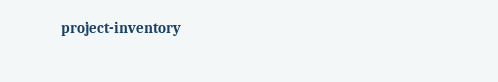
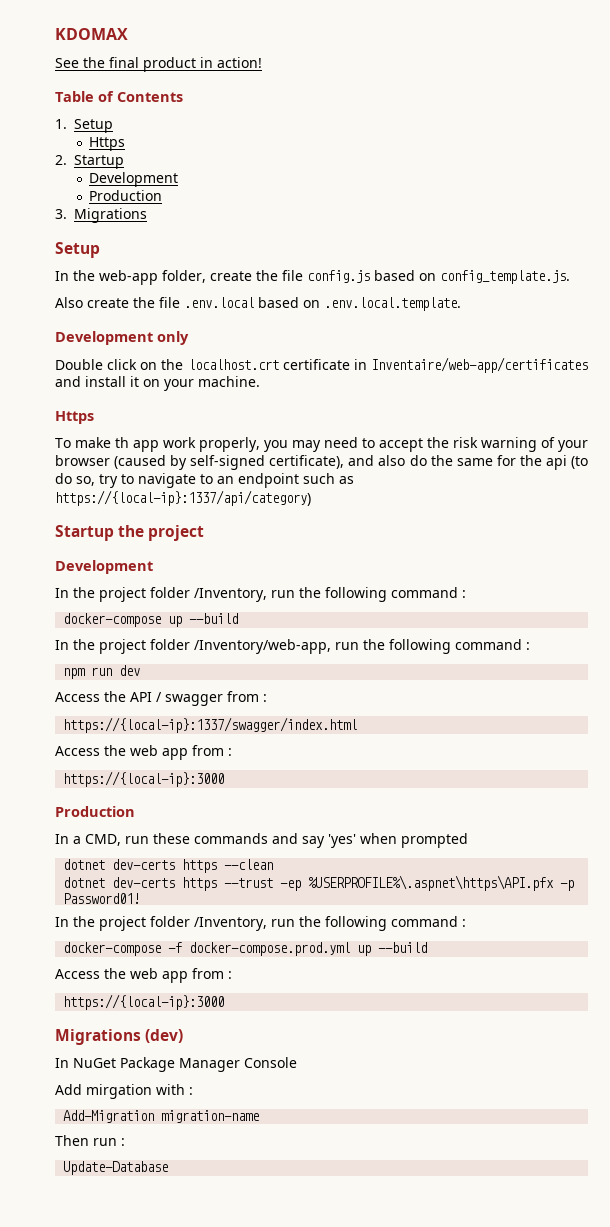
[61,21,181,36] project-inventory -> [55,28,128,40] [55,57,262,72] [55,91,183,102] [55,119,113,133] [89,137,126,151] [55,155,124,169] [89,172,179,187] [89,190,163,201] [55,208,147,223] [55,242,100,258] [55,270,570,285] [55,297,461,311] [55,331,189,345] [55,357,588,373] [55,376,260,391] [55,411,94,424] [55,437,588,452] [55,455,589,470] [55,473,354,488] [55,490,311,506] [55,525,205,541] [55,560,153,574] [55,587,466,602] [63,613,239,627] [55,639,530,654] [63,665,141,679] [55,691,267,706] [63,717,358,733] [55,745,232,760] [63,771,225,787] [55,806,135,817] [55,833,468,848] [63,859,274,873] [63,875,575,891] [63,893,141,904] [55,916,466,931] [63,942,428,956] [55,968,232,983] [63,994,225,1010] [55,1029,184,1045] [55,1057,297,1072] [55,1084,193,1099] [63,1110,260,1123] [55,1135,125,1146] [63,1161,169,1175] KDOMAX // See the final product in action! // Table of Contents // 1. Setup // Https // 2. Startup // Development // Production // 3. Migrations // Setup // In the web-app folder, create the file config.js based on config_template.js. // Also create the file .env.local based on .env.local.template. // Development only // Double click on the localhost.crt certificate in Inventaire/web-app/certificates and install it on your machine. // Https // To make th app work properly, you may need to accept the risk warning of your browser (caused by self-signed certificate), and also do the same for the api (to do so, try to navigate to an endpoint such as https://{local-ip}:1337/api/category) // Startup the project // Development // In the project folder /Inventory, run the following command : // docker-compose up --build // In the project folder /Inventory/web-app, run the following command : // npm run dev // Access the API / swagger from : // https://{local-ip}:1337/swagger/index.html // Access the web app from : // https://{local-ip}:3000 // Production // In a CMD, run these commands and say 'yes' when prompted // dotnet dev-certs https --clean // dotnet dev-certs https --trust -ep %USERPROFILE%\.aspnet\https\API.pfx -p Password01! // In the project folder /Inventory, run the following command : // docker-compose -f docker-compose.prod.yml up --build // Access the web app from : // https://{local-ip}:3000 // Migrations (dev) // In NuGet Package Manager Console // Add mirgation with : // Add-Migration migration-name // Then run : // Update-Database

